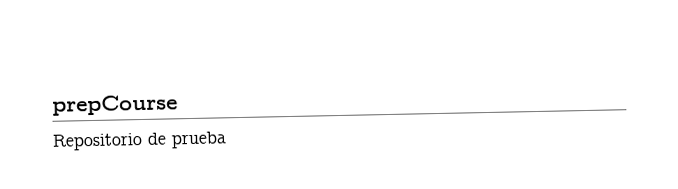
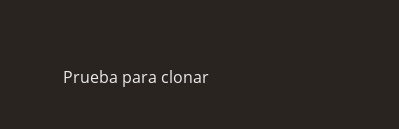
[51,94,178,116] [52,131,227,151] prepCourse // Repositorio de prueba -> [63,70,210,87] Prueba para clonar

